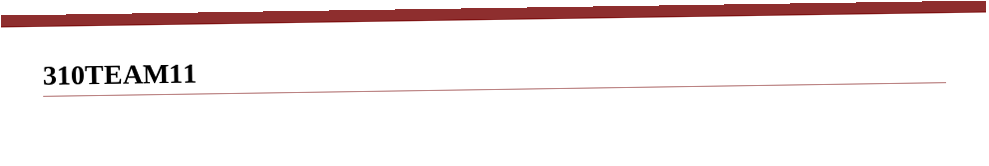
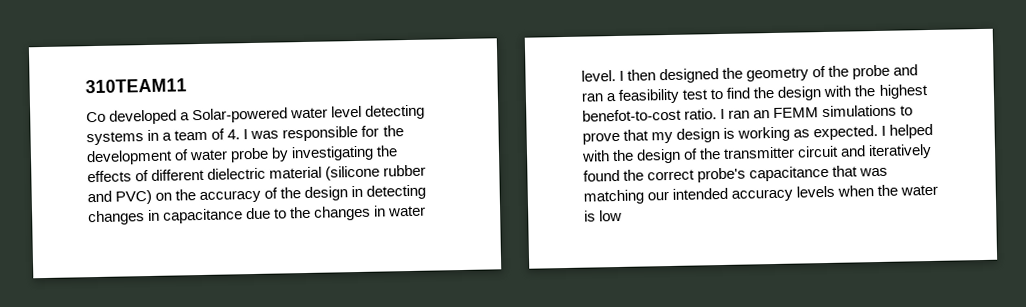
(197, 74) none -> [86,104,426,125] [86,125,404,146] [86,145,399,166] [87,164,427,183] [87,184,427,205] [88,205,427,226] [581,64,919,84] [581,84,929,104] [582,104,914,122] [582,123,934,145] [581,143,933,164] [583,165,889,183] [583,184,939,205] [584,209,623,222] // Co developed a Solar-powered water level detecting systems in a team of 4. I was responsible for the development of water probe by investigating the effects of different dielectric material (silicone rubber and PVC) on the accuracy of the design in detecting changes in capacitance due to the changes in water level. I then designed the geometry of the probe and ran a feasibility test to find the design with the highest benefot-to-cost ratio. I ran an FEMM simulations to prove that my design is working as expected. I helped with the design of the transmitter circuit and iteratively found the correct probe's capacitance that was matching our intended accuracy levels when the water is low

